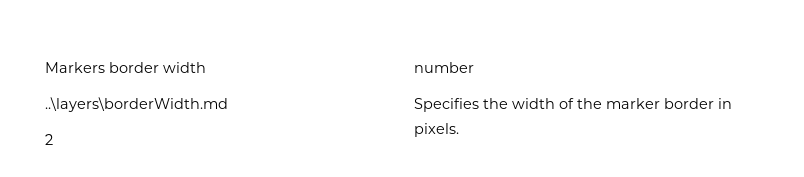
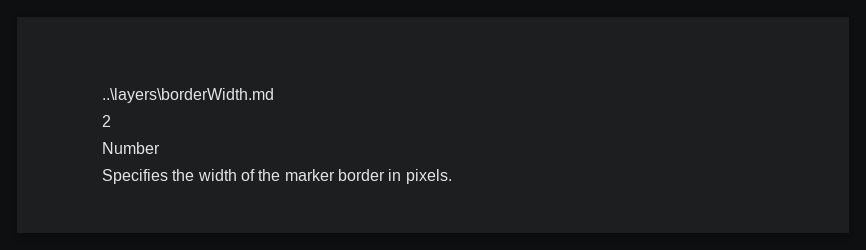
[45,62,206,73] Markers border width // -> (102, 95) none
[414,62,474,73] number -> [102,142,160,154] Number

